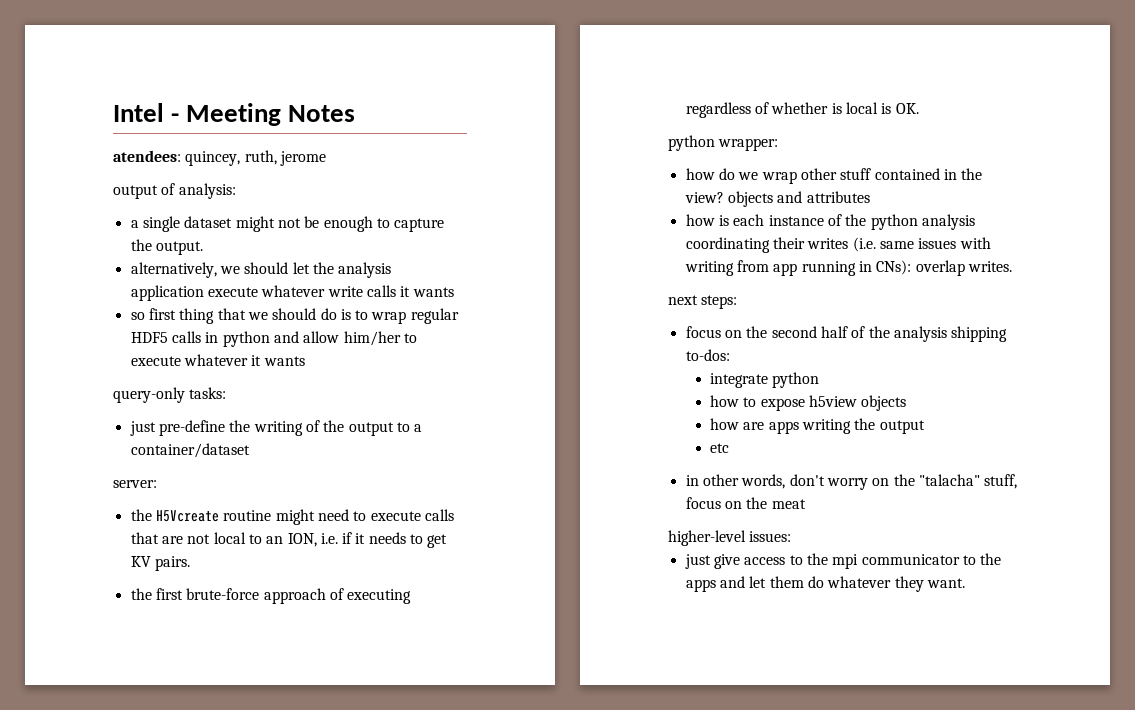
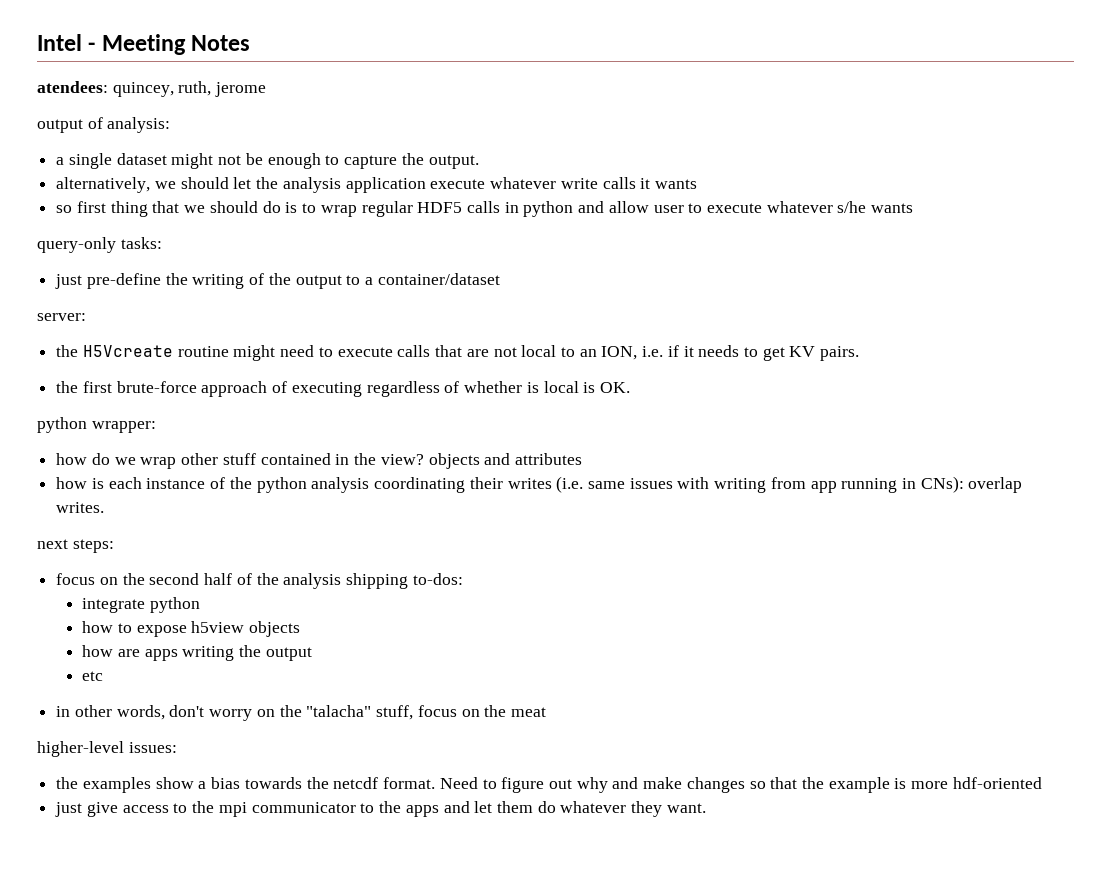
[343,331,401,346] him/her -> [653,205,684,213] user
[251,355,262,366] it -> [837,201,867,213] s/he
(792, 536) none -> [56,777,1042,793] // the examples show a bias towards the netcdf format. Need to figure out why and make changes so that the example is more hdf-oriented

